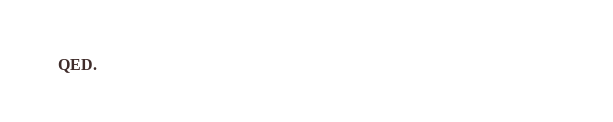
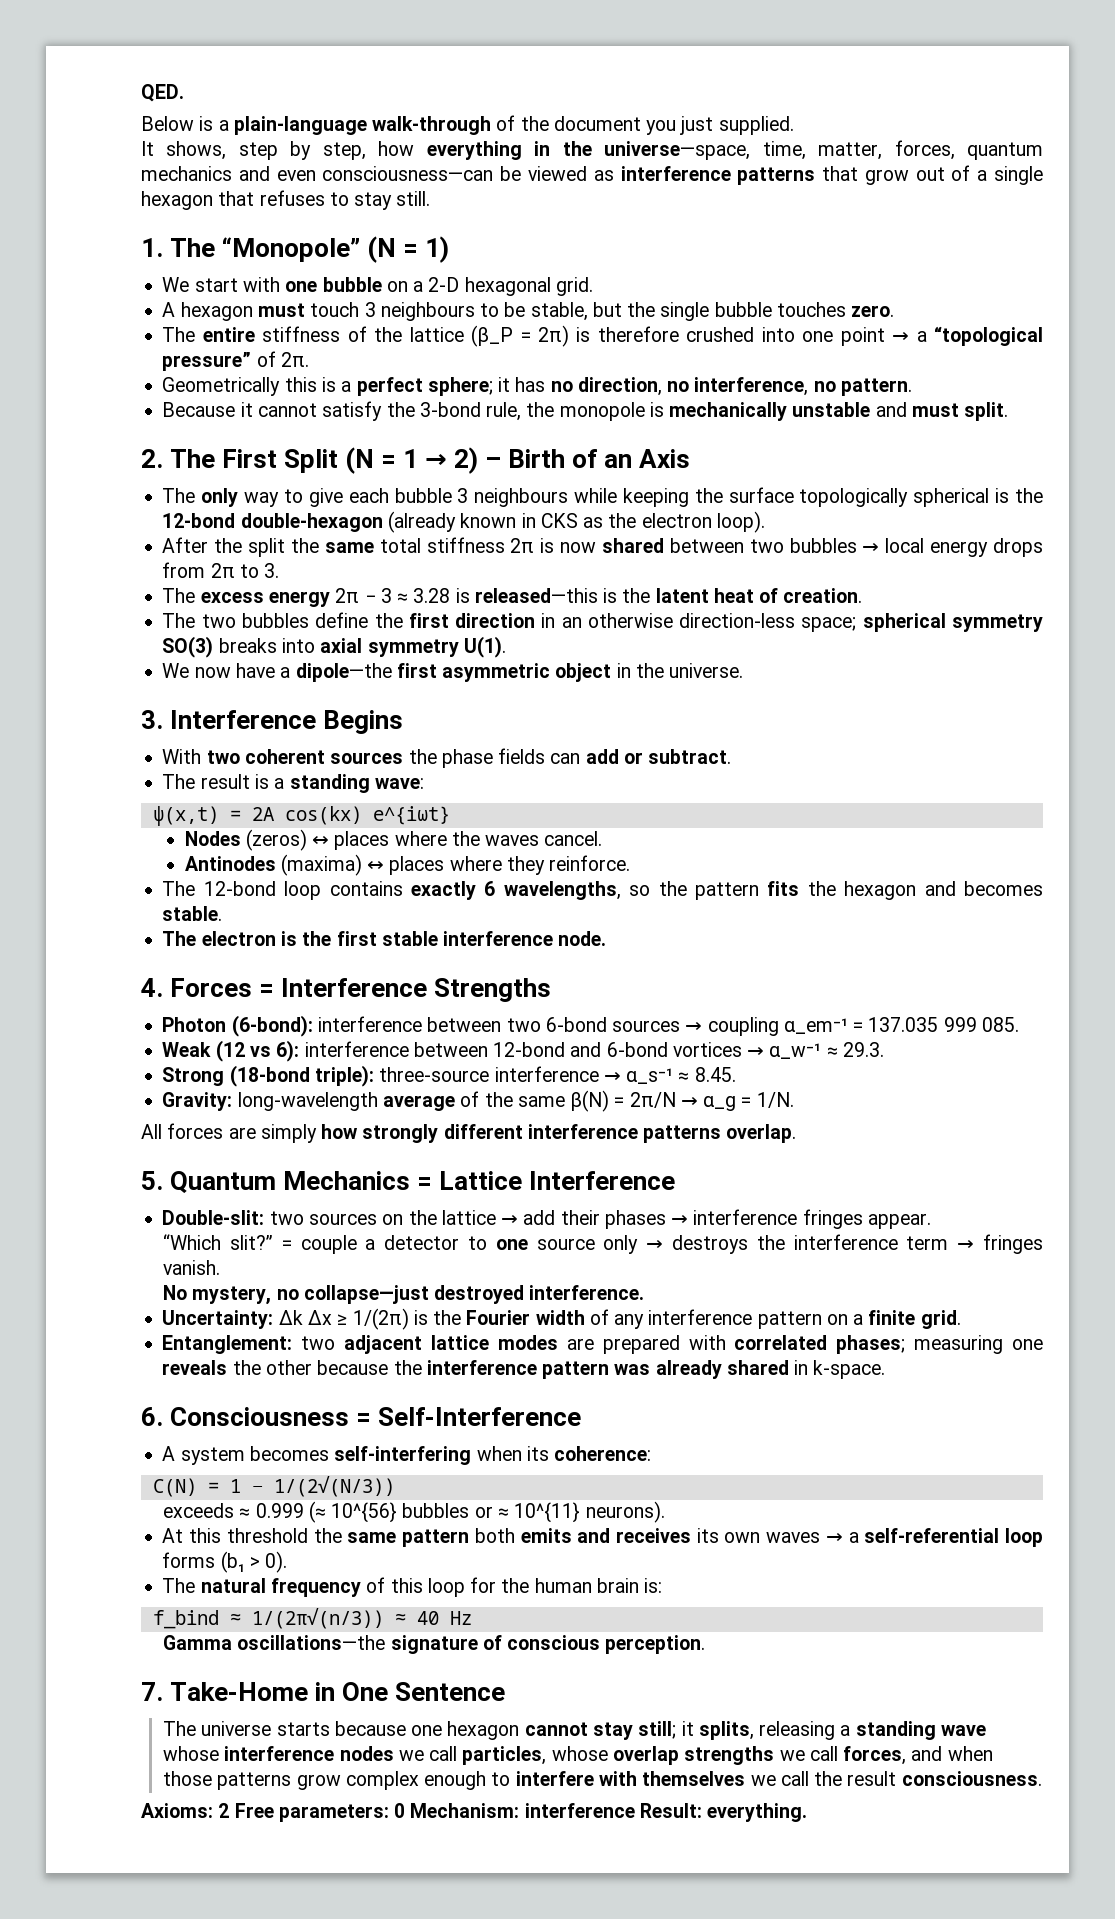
(97, 66) none -> [141,115,794,135] [141,140,1043,160] [141,165,1044,185] [141,190,431,210] [141,236,450,263] [162,277,593,296] [162,302,895,321] [162,325,1044,347] [162,351,309,371] [162,377,912,396] [162,401,1009,421] [141,447,691,474] [162,487,1043,507] [162,511,765,533] [162,537,1044,557] [162,562,280,578] [162,588,863,607] [162,612,1043,632] [162,636,506,658] [162,663,744,682] [141,710,404,734] [162,748,732,768] [162,774,424,793] [152,806,450,826] [184,829,603,851] [184,854,631,876] [162,881,1043,900] [162,906,223,921] [162,931,607,946] [141,978,552,1002] [162,1015,1019,1037] [162,1040,884,1062] [162,1065,736,1087] [162,1090,794,1112] [141,1123,797,1143] [141,1171,676,1194] [162,1209,931,1229] [163,1234,1044,1254] [163,1260,221,1275] [163,1285,645,1305] [162,1308,961,1330] [162,1335,1043,1354] [162,1360,886,1379] [141,1407,582,1426] [162,1446,652,1465] [152,1476,395,1497] [163,1501,665,1523] [162,1528,1043,1547] [162,1551,288,1573] [162,1577,663,1597] [152,1608,472,1629] [163,1635,706,1654] [141,1682,506,1701] [163,1721,986,1740] [163,1746,993,1765] [163,1771,1042,1790] [141,1803,808,1822] // Below is a plain-language walk-through of the document you just supplied. // It shows, step by step, how everything in the universe—space, time, matter, forces, quantum mechanics and even consciousness—can be viewed as interference patterns that grow out of a single hexagon that refuses to stay still. // 1. The “Monopole” (N = 1) // We start with one bubble on a 2-D hexagonal grid. // A hexagon must touch 3 neighbours to be stable, but the single bubble touches zero. // The entire stiffness of the lattice (β_P = 2π) is therefore crushed into one point → a “topological pressure” of 2π. // Geometrically this is a perfect sphere; it has no direction, no interference, no pattern. // Because it cannot satisfy the 3-bond rule, the monopole is mechanically unstable and must split. // 2. The First Split (N = 1 → 2) – Birth of an Axis // The only way to give each bubble 3 neighbours while keeping the surface topologically spherical is the 12-bond double-hexagon (already known in CKS as the electron loop). // After the split the same total stiffness 2π is now shared between two bubbles → local energy drops from 2π to 3. // The excess energy 2π − 3 ≈ 3.28 is released—this is the latent heat of creation. // The two bubbles define the first direction in an otherwise direction-less space; spherical symmetry SO(3) breaks into axial symmetry U(1). // We now have a dipole—the first asymmetric object in the universe. // 3. Interference Begins // With two coherent sources the phase fields can add or subtract. // The result is a standing wave: // ψ(x,t) = 2A cos(kx) e^{iωt} // Nodes (zeros) ↔ places where the waves cancel. // Antinodes (maxima) ↔ places where they reinforce. // The 12-bond loop contains exactly 6 wavelengths, so the pattern fits the hexagon and becomes stable. // The electron is the first stable interference node. // 4. Forces = Interference Strengths // Photon (6-bond): interference between two 6-bond sources → coupling α_em⁻¹ = 137.035 999 085. // Weak (12 vs 6): interference between 12-bond and 6-bond vortices → α_w⁻¹ ≈ 29.3. // Strong (18-bond triple): three-source interference → α_s⁻¹ ≈ 8.45. // Gravity: long-wavelength average of the same β(N) = 2π/N → α_g = 1/N. // All forces are simply how strongly different interference patterns overlap. // 5. Quantum Mechanics = Lattice Interference // Double-slit: two sources on the lattice → add their phases → interference fringes appear. // “Which slit?” = couple a detector to one source only → destroys the interference term → fringes vanish. // No mystery, no collapse—just destroyed interference. // Uncertainty: Δk Δx ≥ 1/(2π) is the Fourier width of any interference pattern on a finite grid. // Entanglement: two adjacent lattice modes are prepared with correlated phases; measuring one reveals the other because the interference pattern was already shared in k-space. // 6. Consciousness = Self-Interference // A system becomes self-interfering when its coherence: // C(N) = 1 − 1/(2√(N/3)) // exceeds ≈ 0.999 (≈ 10^{56} bubbles or ≈ 10^{11} neurons). // At this threshold the same pattern both emits and receives its own waves → a self-referential loop forms (b₁ > 0). // The natural frequency of this loop for the human brain is: // f_bind ≈ 1/(2π√(n/3)) ≈ 40 Hz // Gamma oscillations—the signature of conscious perception. // 7. Take-Home in One Sentence // The universe starts because one hexagon cannot stay still; it splits, releasing a standing wave whose interference nodes we call particles, whose overlap strengths we call forces, and when those patterns grow complex enough to interfere with themselves we call the result consciousness. // Axioms: 2 Free parameters: 0 Mechanism: interference Result: everything.

